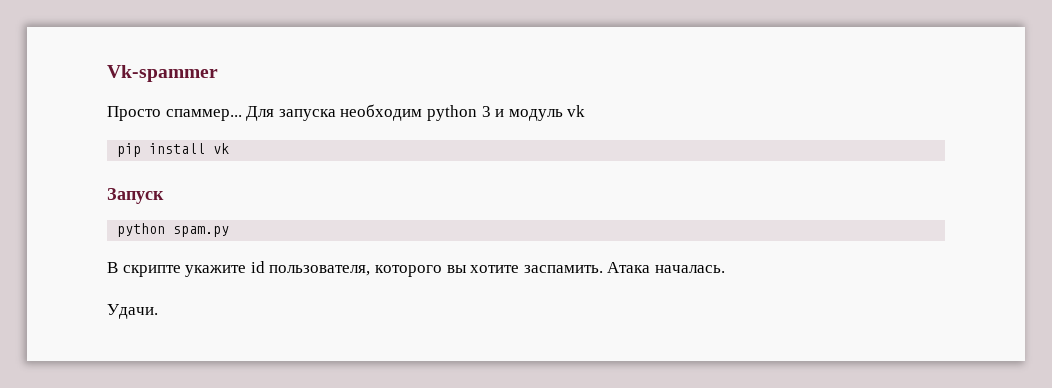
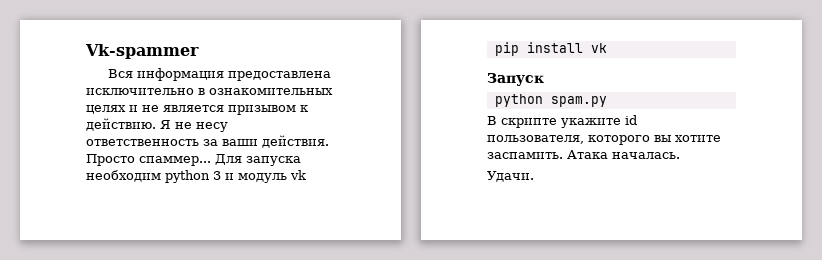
(218, 73) none -> [107,68,331,81] [86,88,333,95] [86,105,308,115] [86,118,228,132] [86,135,329,148] Вся информация предоставлена исключительно в ознакомительных целях и не является призывом к действию. Я не несу ответственность за ваши действия.

